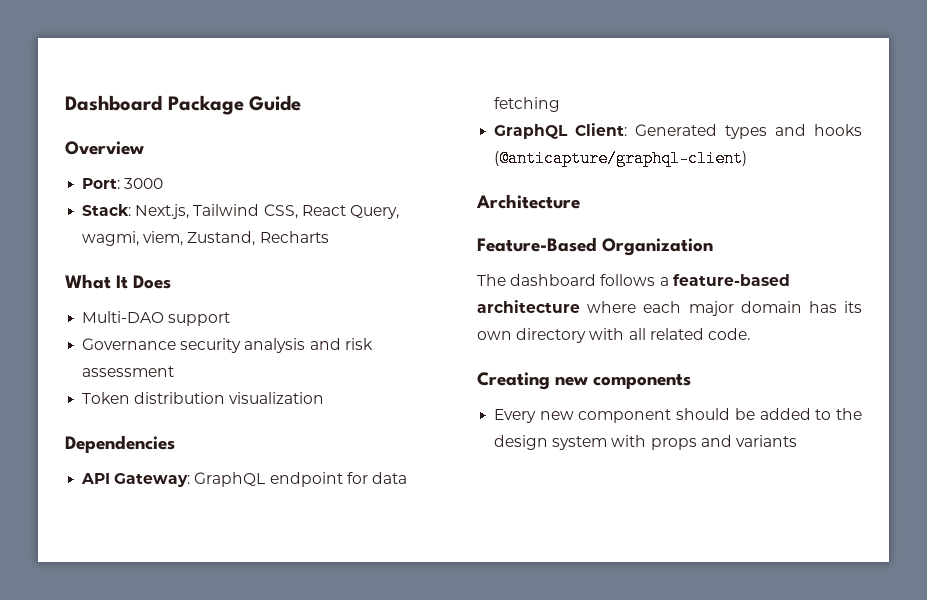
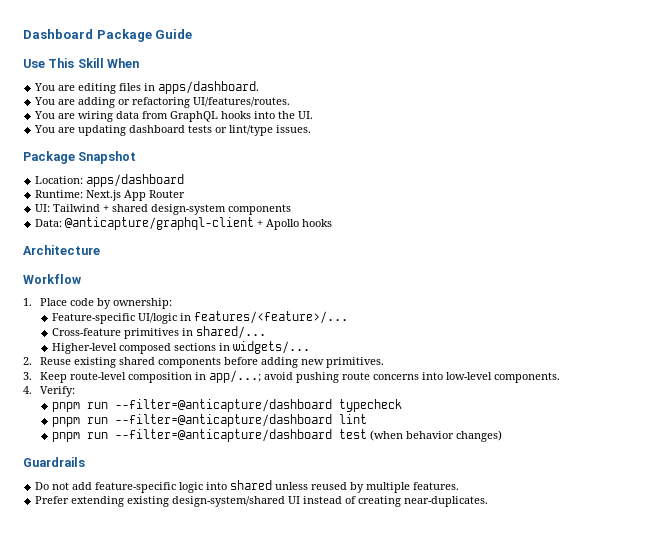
[65,141,144,155] [82,178,164,189] [82,204,399,219] [82,231,329,246] [65,274,172,289] [82,311,231,326] [82,338,373,353] [82,366,175,377] [82,392,325,404] [65,435,175,453] [81,472,407,487] [494,97,561,112] [494,123,862,139] [494,150,748,167] Overview // Port: 3000 // Stack: Next.js, Tailwind CSS, React Query, wagmi, viem, Zustand, Recharts // What It Does // Multi-DAO support // Governance security analysis and risk assessment // Token distribution visualization // Dependencies // API Gateway: GraphQL endpoint for data fetching // GraphQL Client: Generated types and hooks (@anticapture/graphql-client) -> [23,58,140,68] [34,81,260,94] [34,97,291,108] [34,111,314,122] [34,125,312,136] [23,151,137,164] [35,174,185,187] [35,190,186,201] [35,204,292,215] [35,217,333,230] Use This Skill When // You are editing files in apps/dashboard. // You are adding or refactoring UI/features/routes. // You are wiring data from GraphQL hooks into the UI. // You are updating dashboard tests or lint/type issues. // Package Snapshot // Location: apps/dashboard // Runtime: Next.js App Router // UI: Tailwind + shared design-system components // Data: @anticapture/graphql-client + Apollo hooks
[477,237,714,256] [477,274,790,286] [477,300,862,316] [477,328,750,343] [477,372,692,390] [494,408,862,423] [494,435,797,450] Feature-Based Organization // The dashboard follows a feature-based architecture where each major domain has its own directory with all related code. // Creating new components // Every new component should be added to the design system with props and variants -> [23,274,81,284] [23,298,172,309] [51,311,348,324] [51,326,266,339] [51,341,310,354] [23,357,384,368] [23,370,560,383] [23,386,75,397] [51,399,402,412] [51,414,367,427] [51,429,502,442] [23,457,85,467] [35,480,460,493] [35,496,489,507] Workflow // 1. Place code by ownership: // Feature-specific UI/logic in features/<feature>/... // Cross-feature primitives in shared/... // Higher-level composed sections in widgets/... // 2. Reuse existing shared components before adding new primitives. // 3. Keep route-level composition in app/...; avoid pushing route concerns into low-level components. // 4. Verify: // pnpm run --filter=@anticapture/dashboard typecheck // pnpm run --filter=@anticapture/dashboard lint // pnpm run --filter=@anticapture/dashboard test (when behavior changes) // Guardrails // Do not add feature-specific logic into shared unless reused by multiple features. // Prefer extending existing design-system/shared UI instead of creating near-duplicates.

